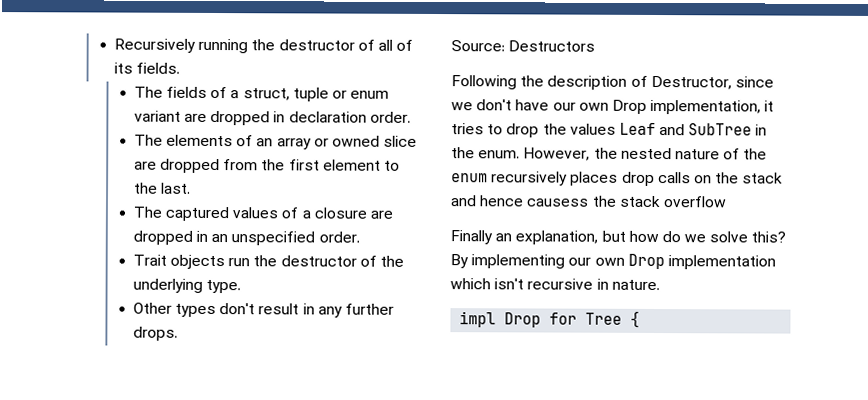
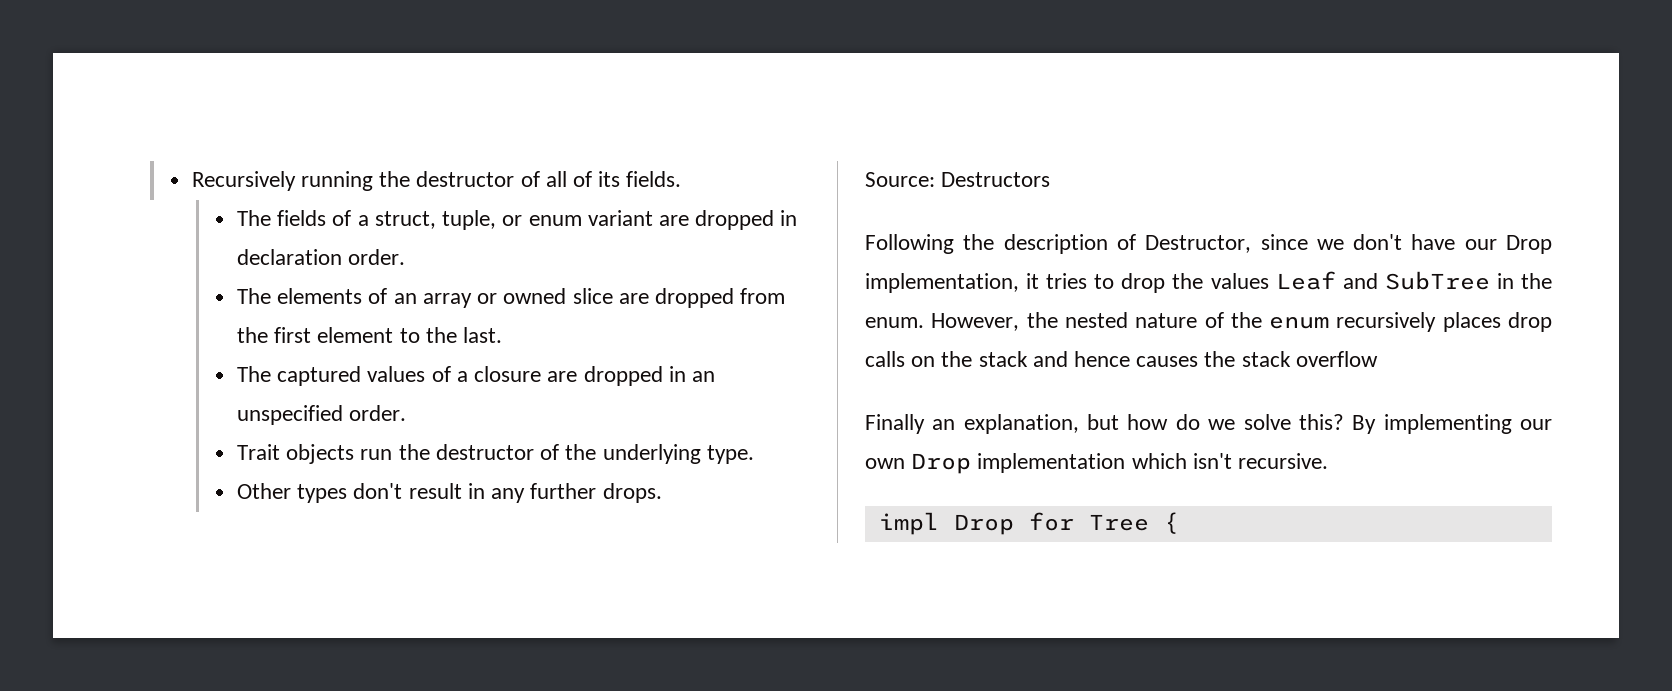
[292,87,329,102] tuple -> [442,210,497,230] tuple,
[578,102,609,111] own -> (1497, 244) none
[526,198,590,207] causess -> [1136,356,1199,367] causes
[527,278,660,291] recursive in nature. -> [1238,453,1329,469] recursive.

